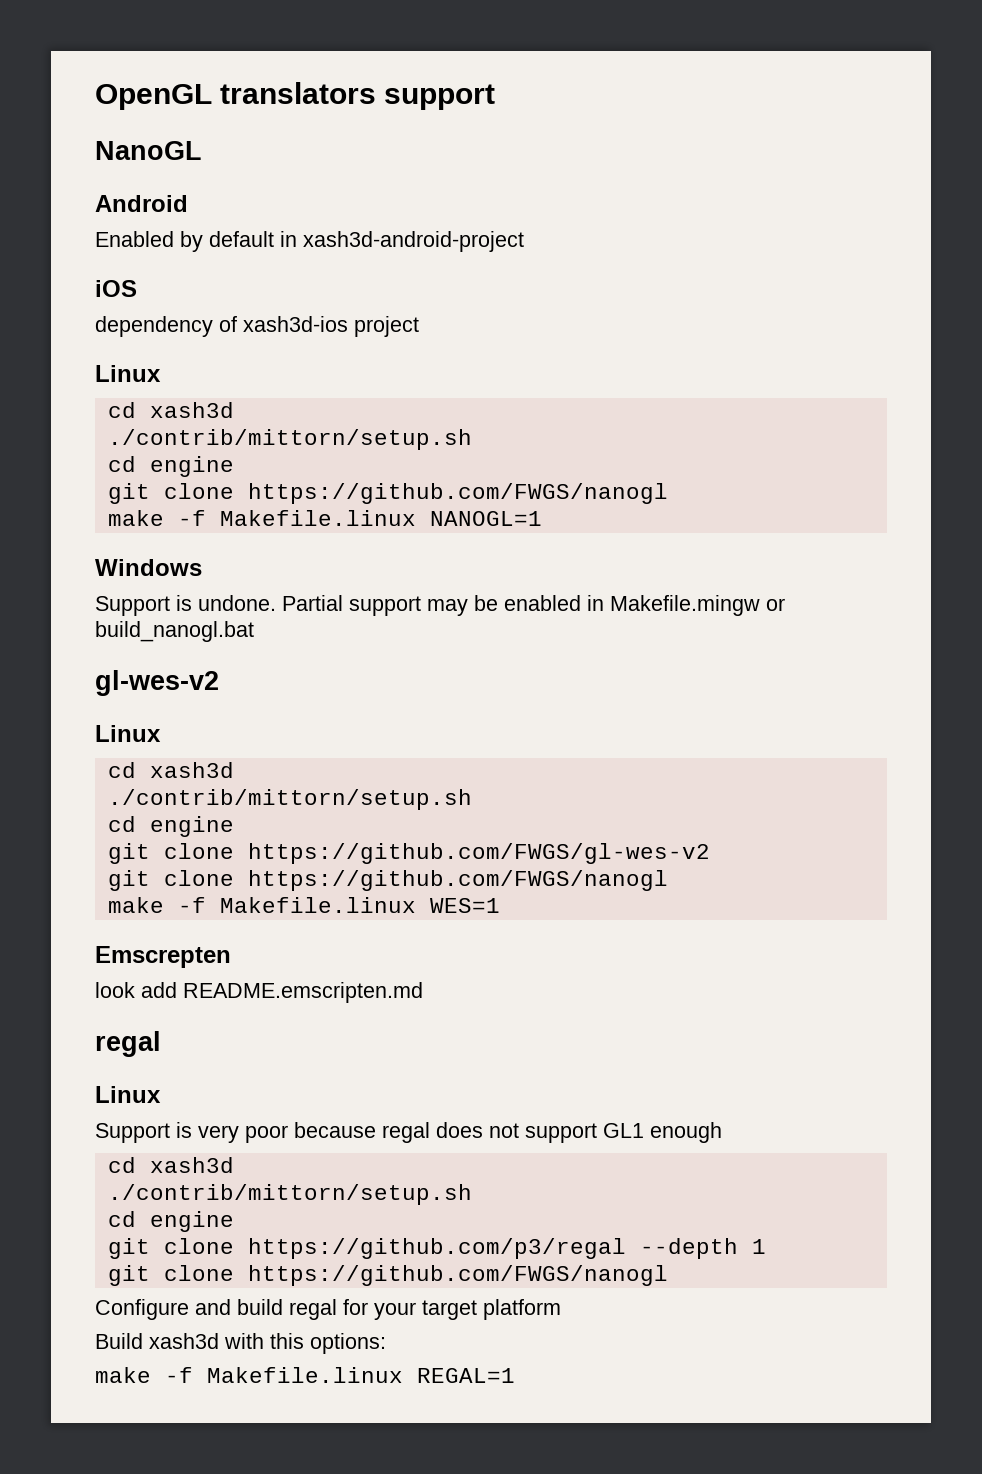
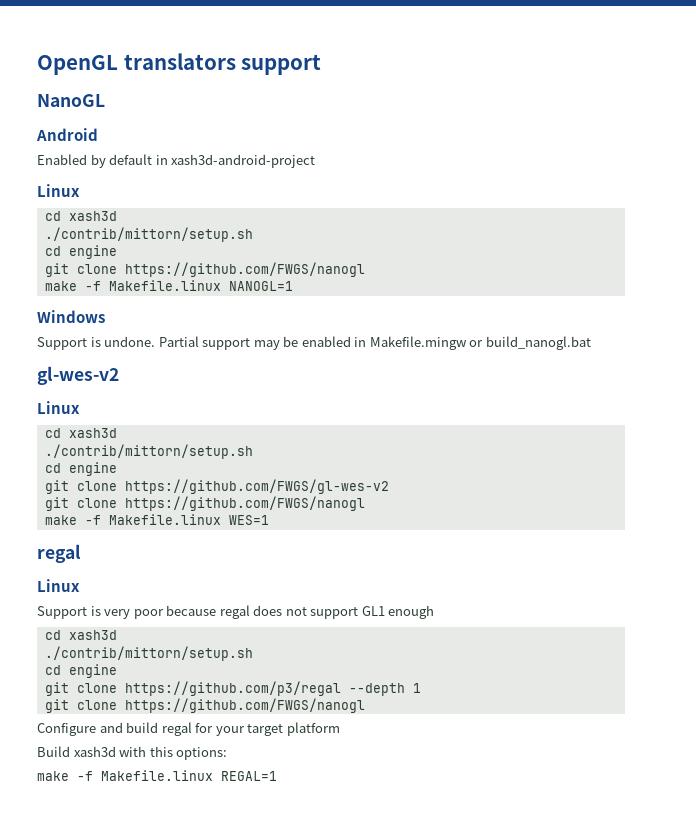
[95,280,137,297] [95,316,419,337] // iOS // dependency of xash3d-ios project -> (316, 161) none
[95,946,231,968] [95,982,423,1003] // Emscrepten // look add README.emscripten.md -> (269, 520) none

